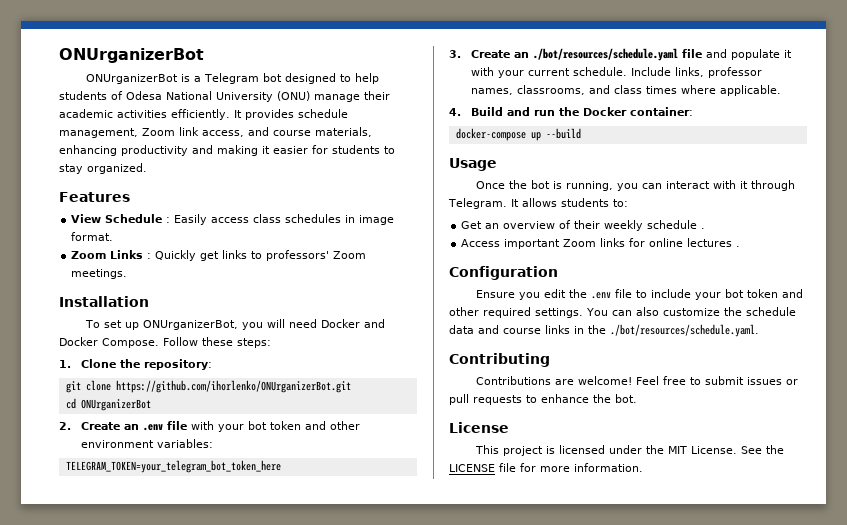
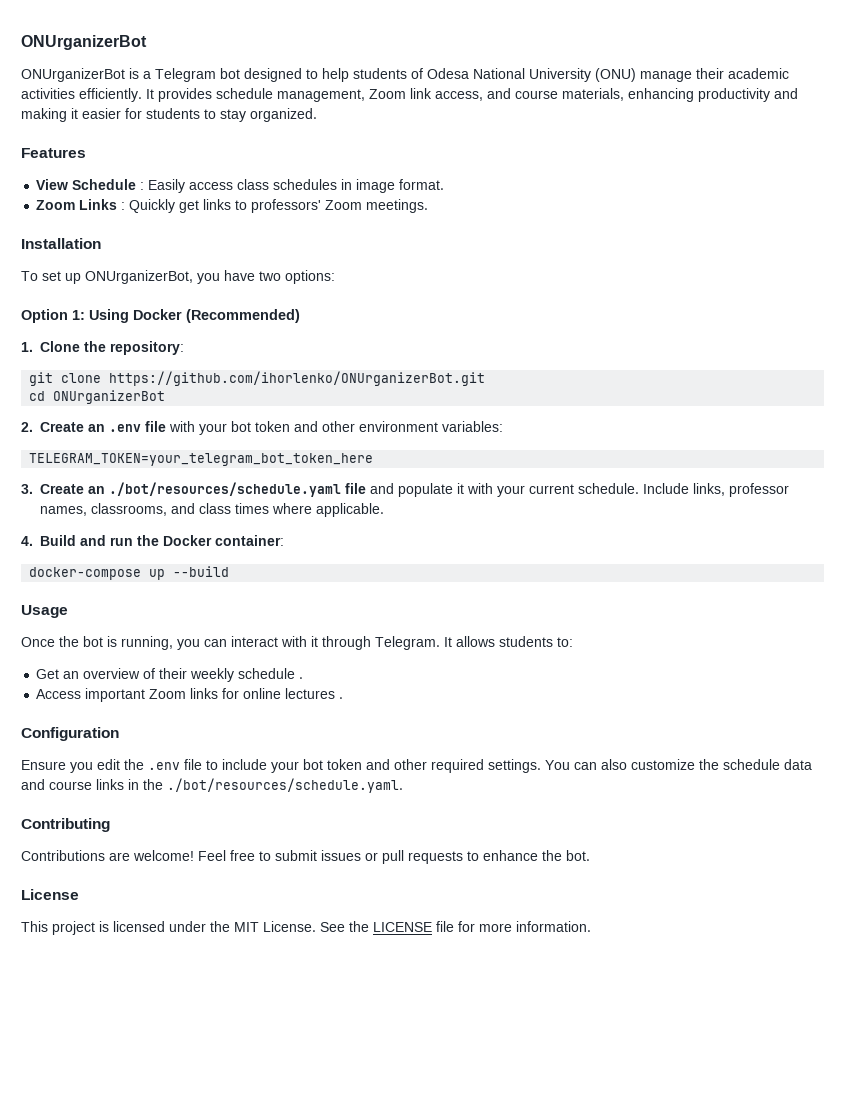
[267,319,386,328] [59,337,271,348] will need Docker and Docker Compose. Follow these steps: -> [224,270,335,284] [21,309,300,323] have two options: // Option 1: Using Docker (Recommended)

